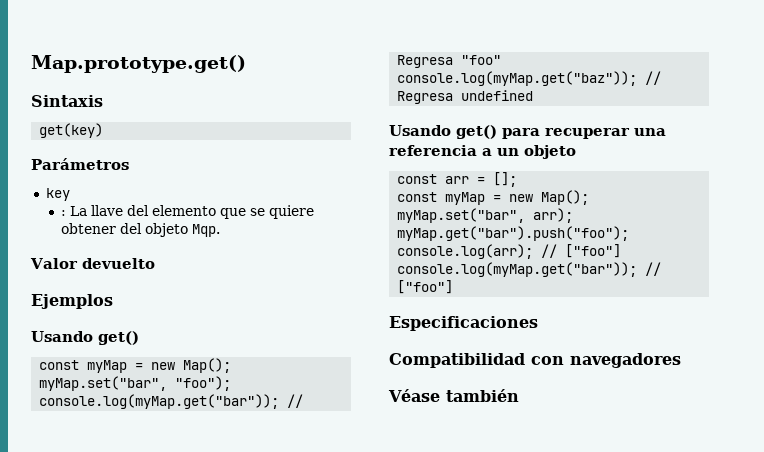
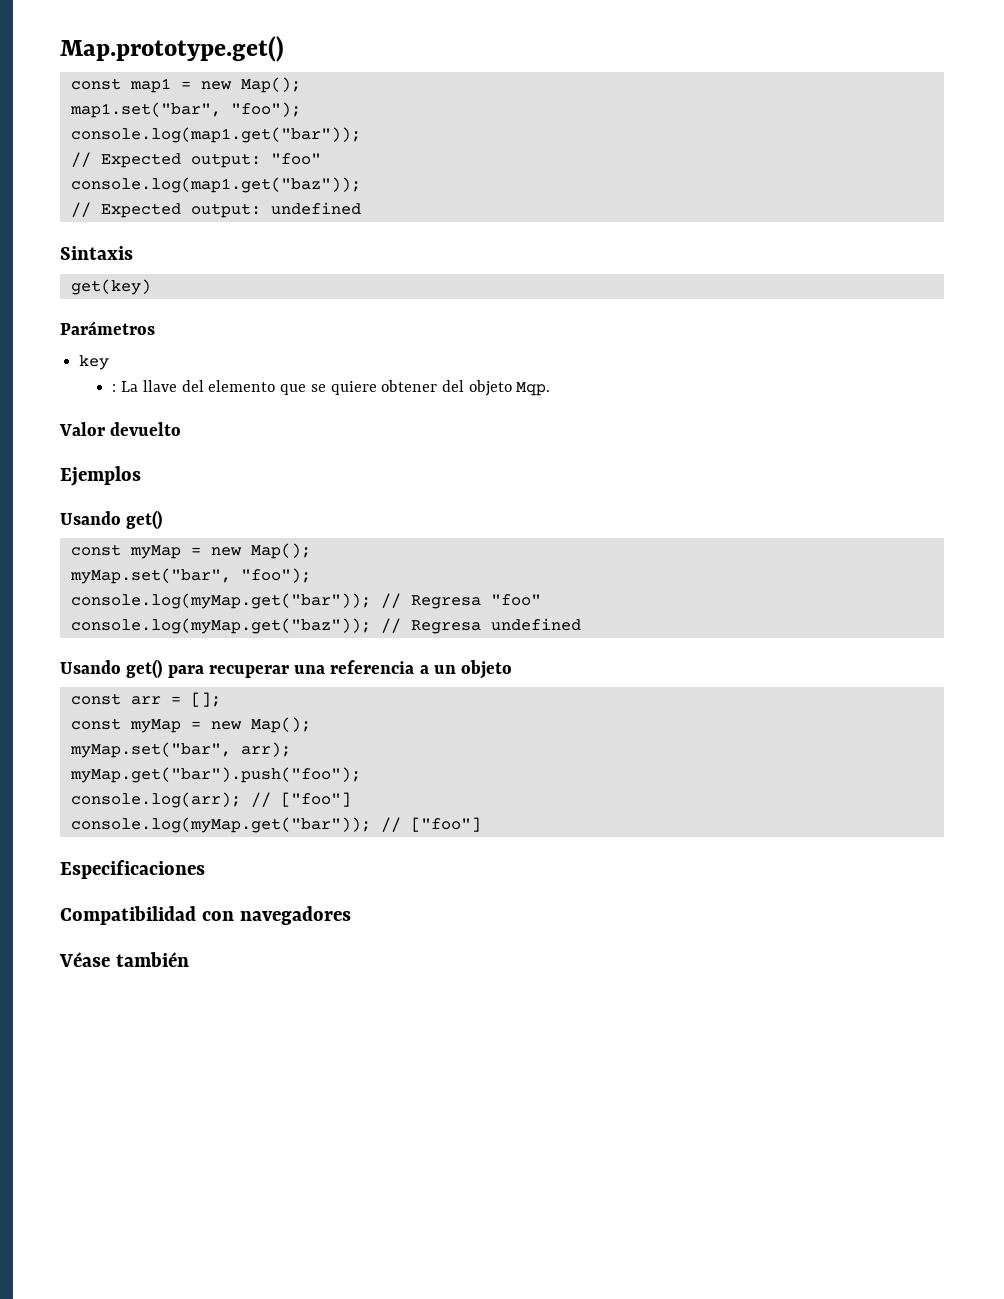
(246, 64) none -> [70,77,301,93] [69,102,301,118] [70,127,361,143] [70,152,321,168] [70,177,361,193] [70,202,361,218] // const map1 = new Map(); // map1.set("bar", "foo"); // console.log(map1.get("bar")); // // Expected output: "foo" // console.log(map1.get("baz")); // // Expected output: undefined

